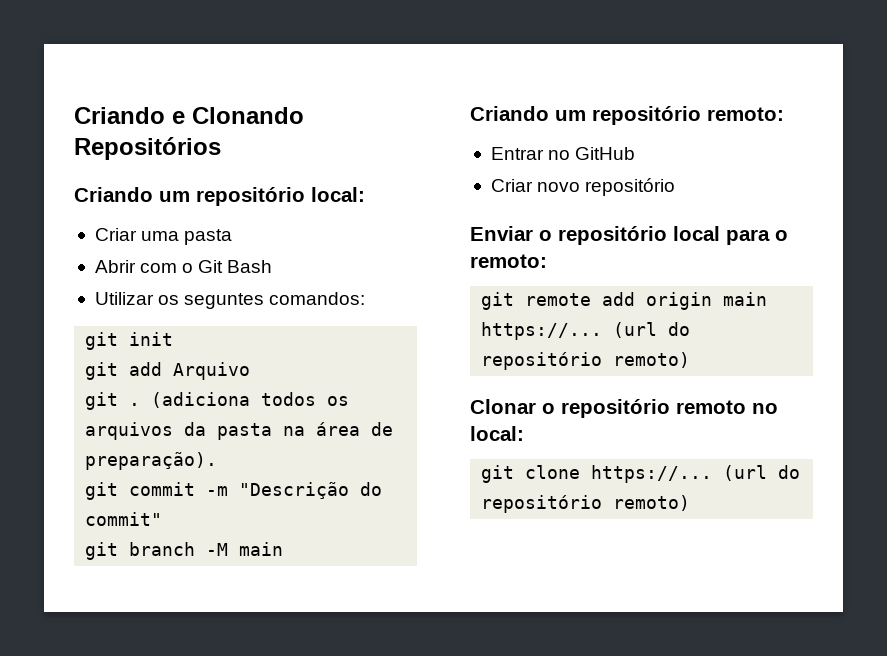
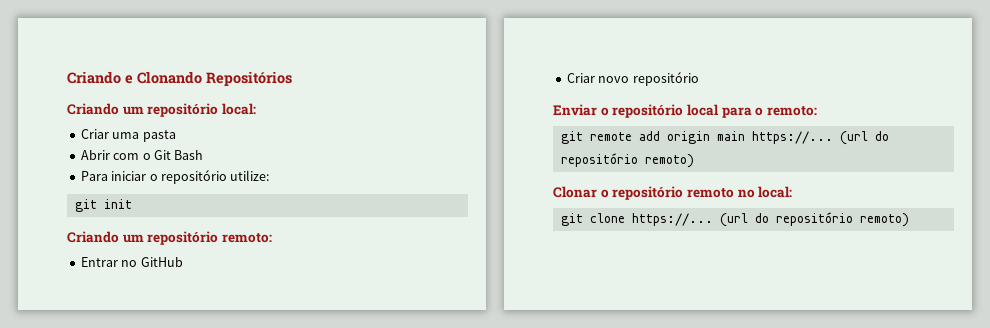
[94,292,366,309] [85,332,174,350] [85,362,251,380] [85,392,350,410] [85,422,394,440] [85,452,218,470] [85,482,383,500] [85,512,163,526] [85,542,284,560] Utilizar os seguntes comandos: // git init // git add Arquivo // git . (adiciona todos os arquivos da pasta na área de preparação). // git commit -m "Descrição do commit" // git branch -M main -> [80,170,270,184] [74,199,132,212] Para iniciar o repositório utilize: // git init

